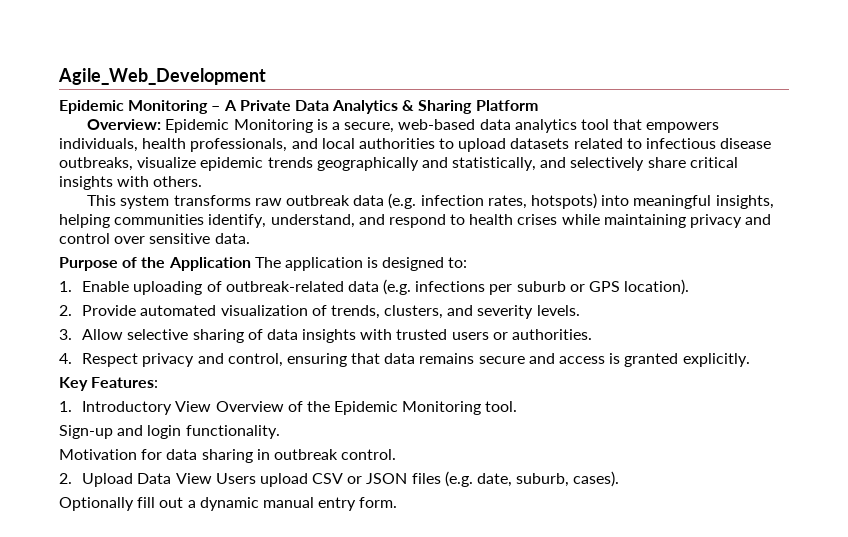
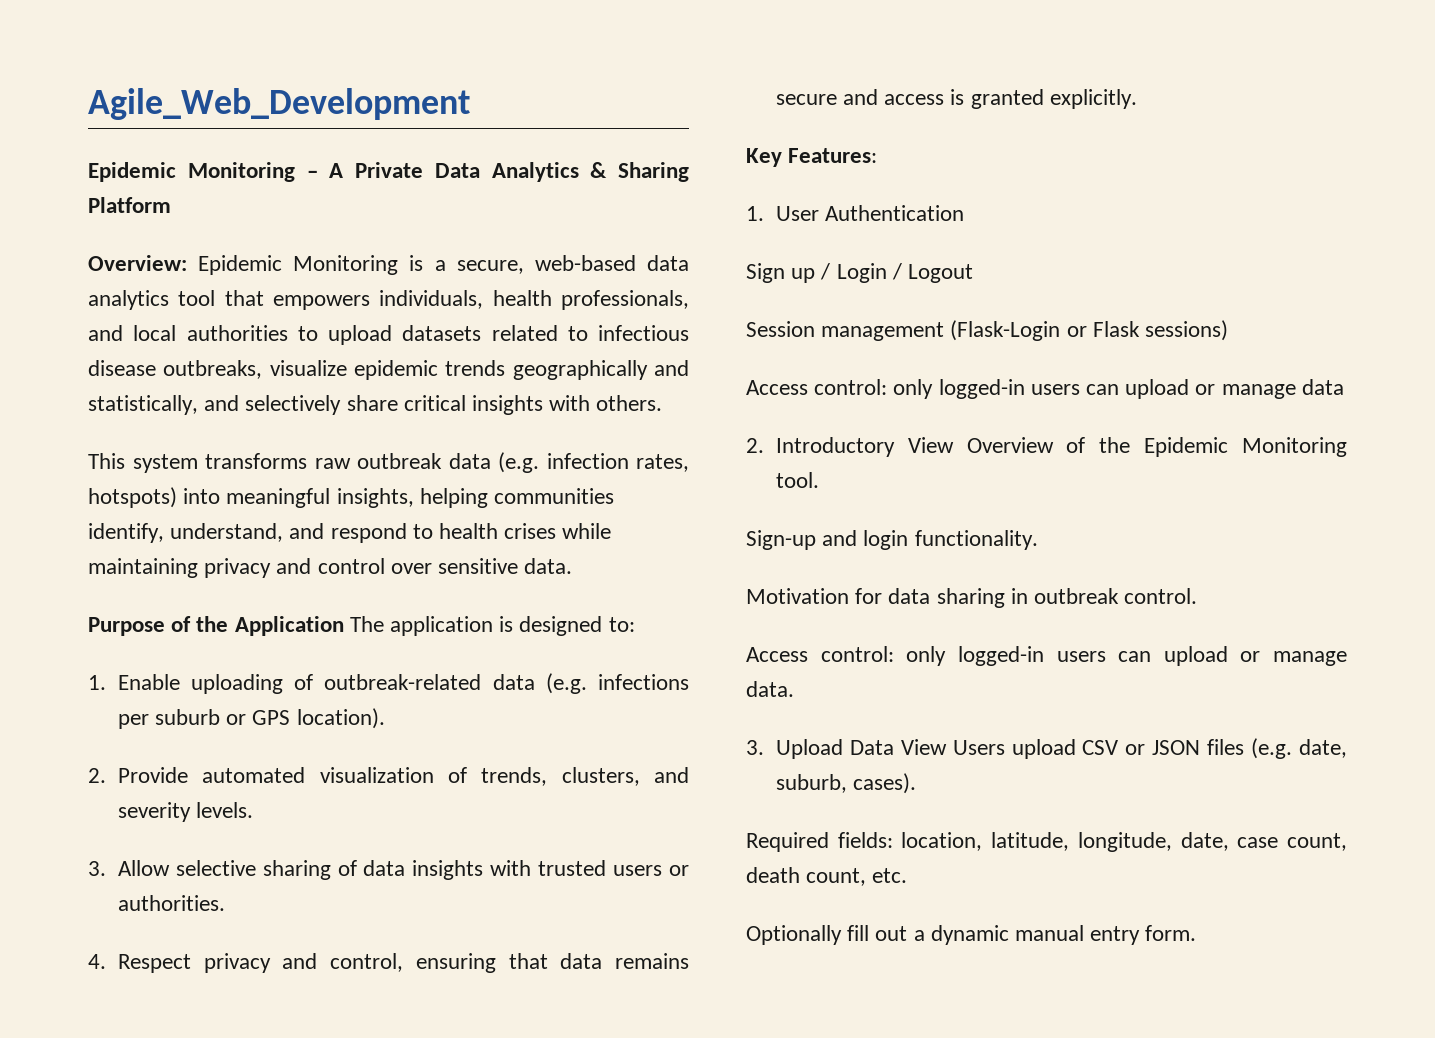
(72, 406) none -> [775,205,965,221] [746,263,974,283] [746,320,1229,341] [746,379,1344,399] [746,438,764,453] User Authentication // Sign up / Login / Logout // Session management (Flask-Login or Flask sessions) // Access control: only logged-in users can upload or manage data // 2.
[59,473,72,484] 2. -> [746,646,1347,666] [746,681,794,697] [746,740,764,755] Access control: only logged-in users can upload or manage data. // 3.
(620, 479) none -> [746,832,1347,852] [746,867,908,886] // Required fields: location, latitude, longitude, date, case count, death count, etc.

